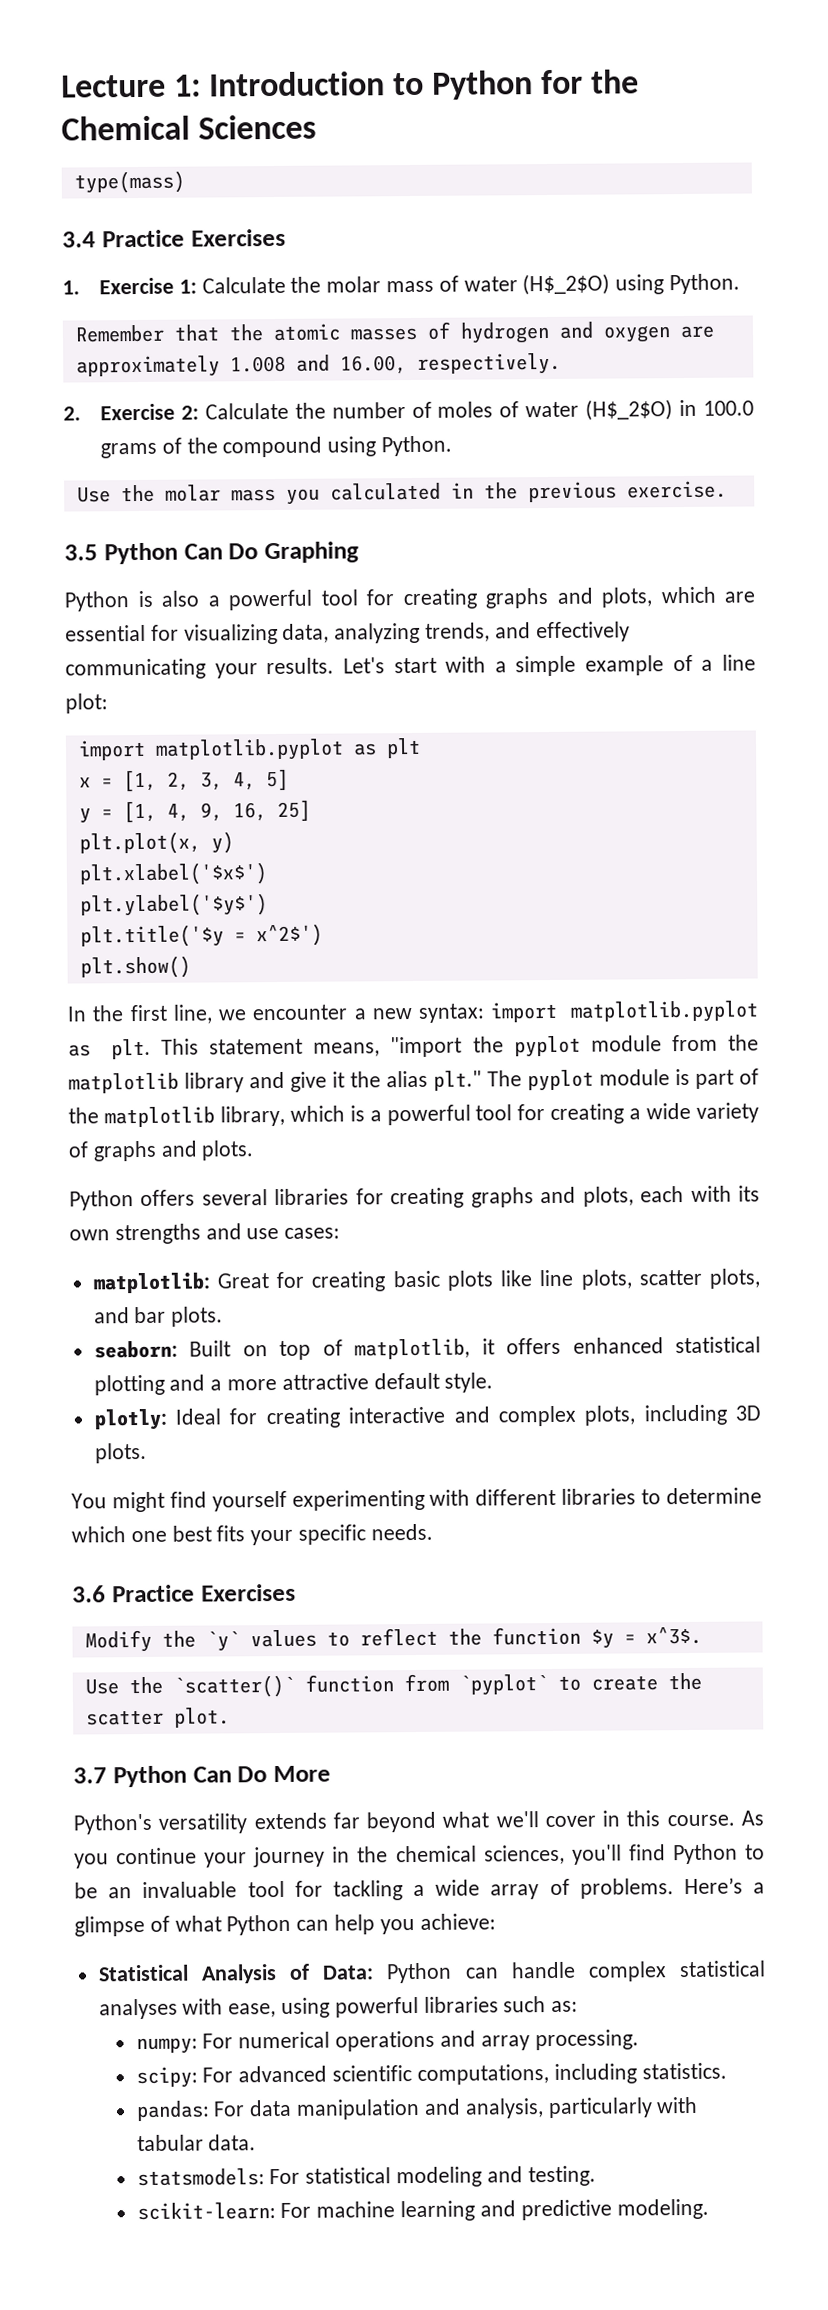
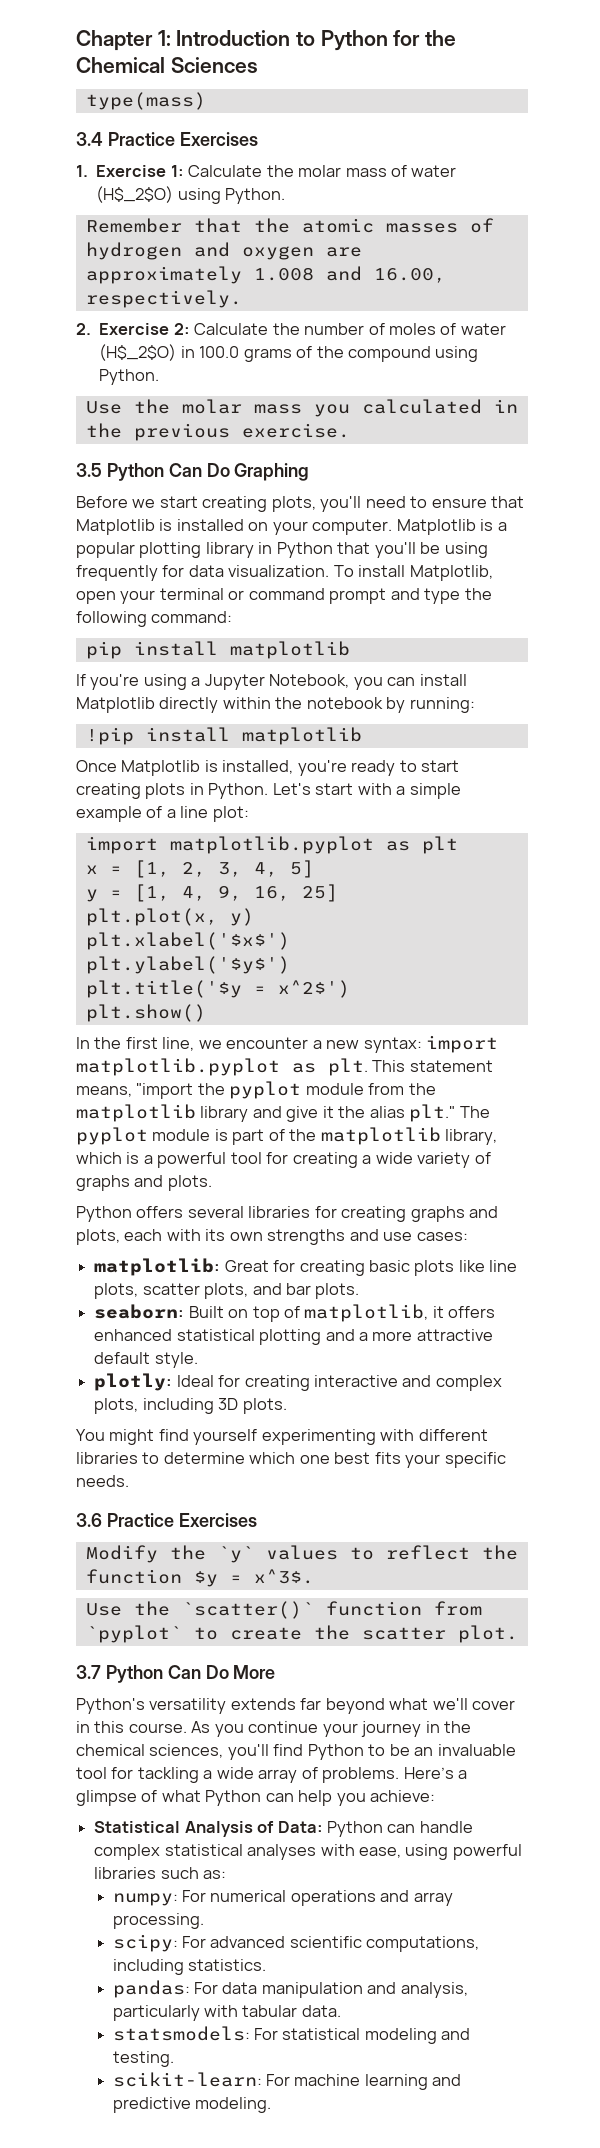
[61,74,166,98] Lecture -> [76,30,153,51] Chapter
[64,586,755,612] [65,621,630,645] [65,657,335,680] Python is also a powerful tool for creating graphs and plots, which are essential for visualizing data, analyzing trends, and effectively communicating your results. -> [76,496,525,512] [76,519,507,535] [76,542,488,558] [76,565,493,581] [76,588,492,604] [76,611,233,627] [85,641,350,659] [76,674,467,690] [76,697,475,713] [85,727,362,745] [76,760,460,776] [76,783,269,799] Before we start creating plots, you'll need to ensure that Matplotlib is installed on your computer. Matplotlib is a popular plotting library in Python that you'll be using frequently for data visualization. To install Matplotlib, open your terminal or command prompt and type the following command: // pip install matplotlib // If you're using a Jupyter Notebook, you can install Matplotlib directly within the notebook by running: // !pip install matplotlib // Once Matplotlib is installed, you're ready to start creating plots in Python.

